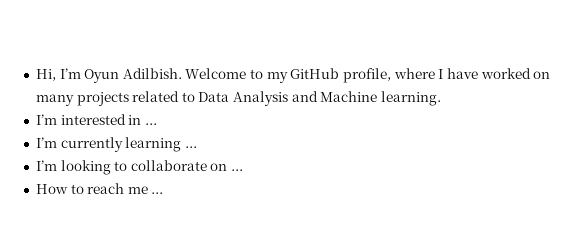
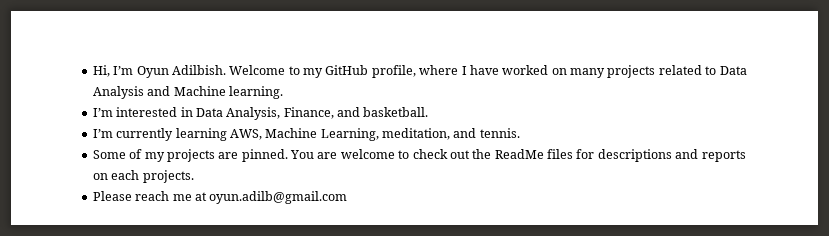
[144,123,157,125] [35,137,197,152] [35,160,244,175] [35,183,164,194] ... // I’m currently learning ... // I’m looking to collaborate on ... // How to reach me ... -> [195,107,429,120] [92,128,520,141] [92,149,746,162] [92,170,194,183] [92,191,348,204] Data Analysis, Finance, and basketball. // I’m currently learning AWS, Machine Learning, meditation, and tennis. // Some of my projects are pinned. You are welcome to check out the ReadMe files for descriptions and reports on each projects. // Please reach me at oyun.adilb@gmail.com

